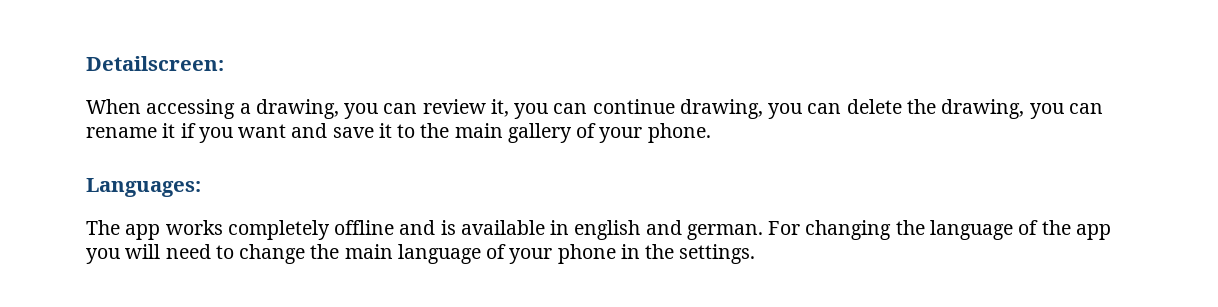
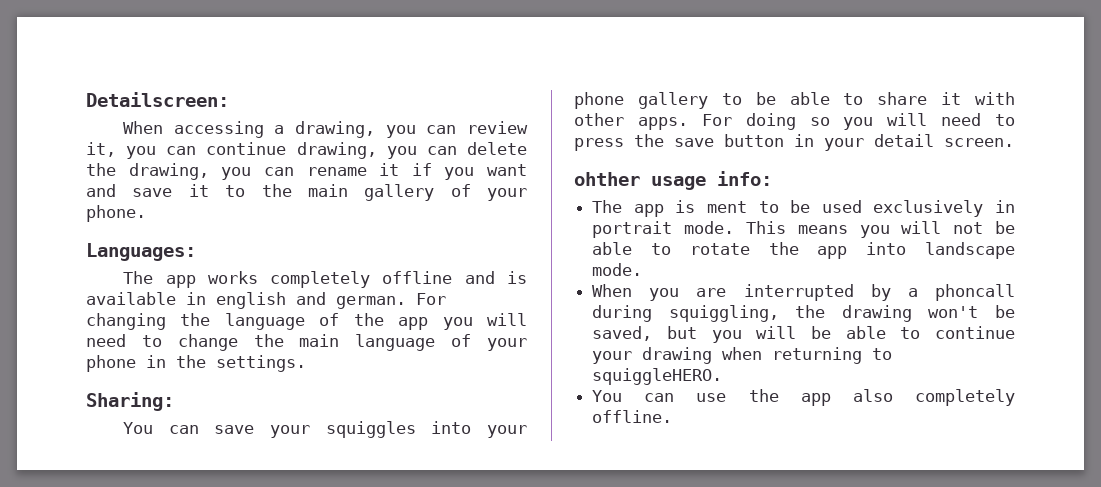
(756, 254) none -> [86,392,174,411] [123,421,527,438] [574,92,1015,109] [574,113,1015,130] [574,134,1014,151] [574,171,772,190] [592,200,1015,217] [592,221,1015,238] [592,242,1015,259] [592,263,643,276] [592,284,1015,301] [592,305,1015,322] [592,326,1015,343] [592,347,893,364] [592,368,723,385] [592,389,1015,406] [592,410,673,423] // Sharing: // You can save your squiggles into your phone gallery to be able to share it with other apps. For doing so you will need to press the save button in your detail screen. // ohther usage info: // The app is ment to be used exclusively in portrait mode. This means you will not be able to rotate the app into landscape mode. // When you are interrupted by a phoncall during squiggling, the drawing won't be saved, but you will be able to continue your drawing when returning to squiggleHERO. // You can use the app also completely offline.

